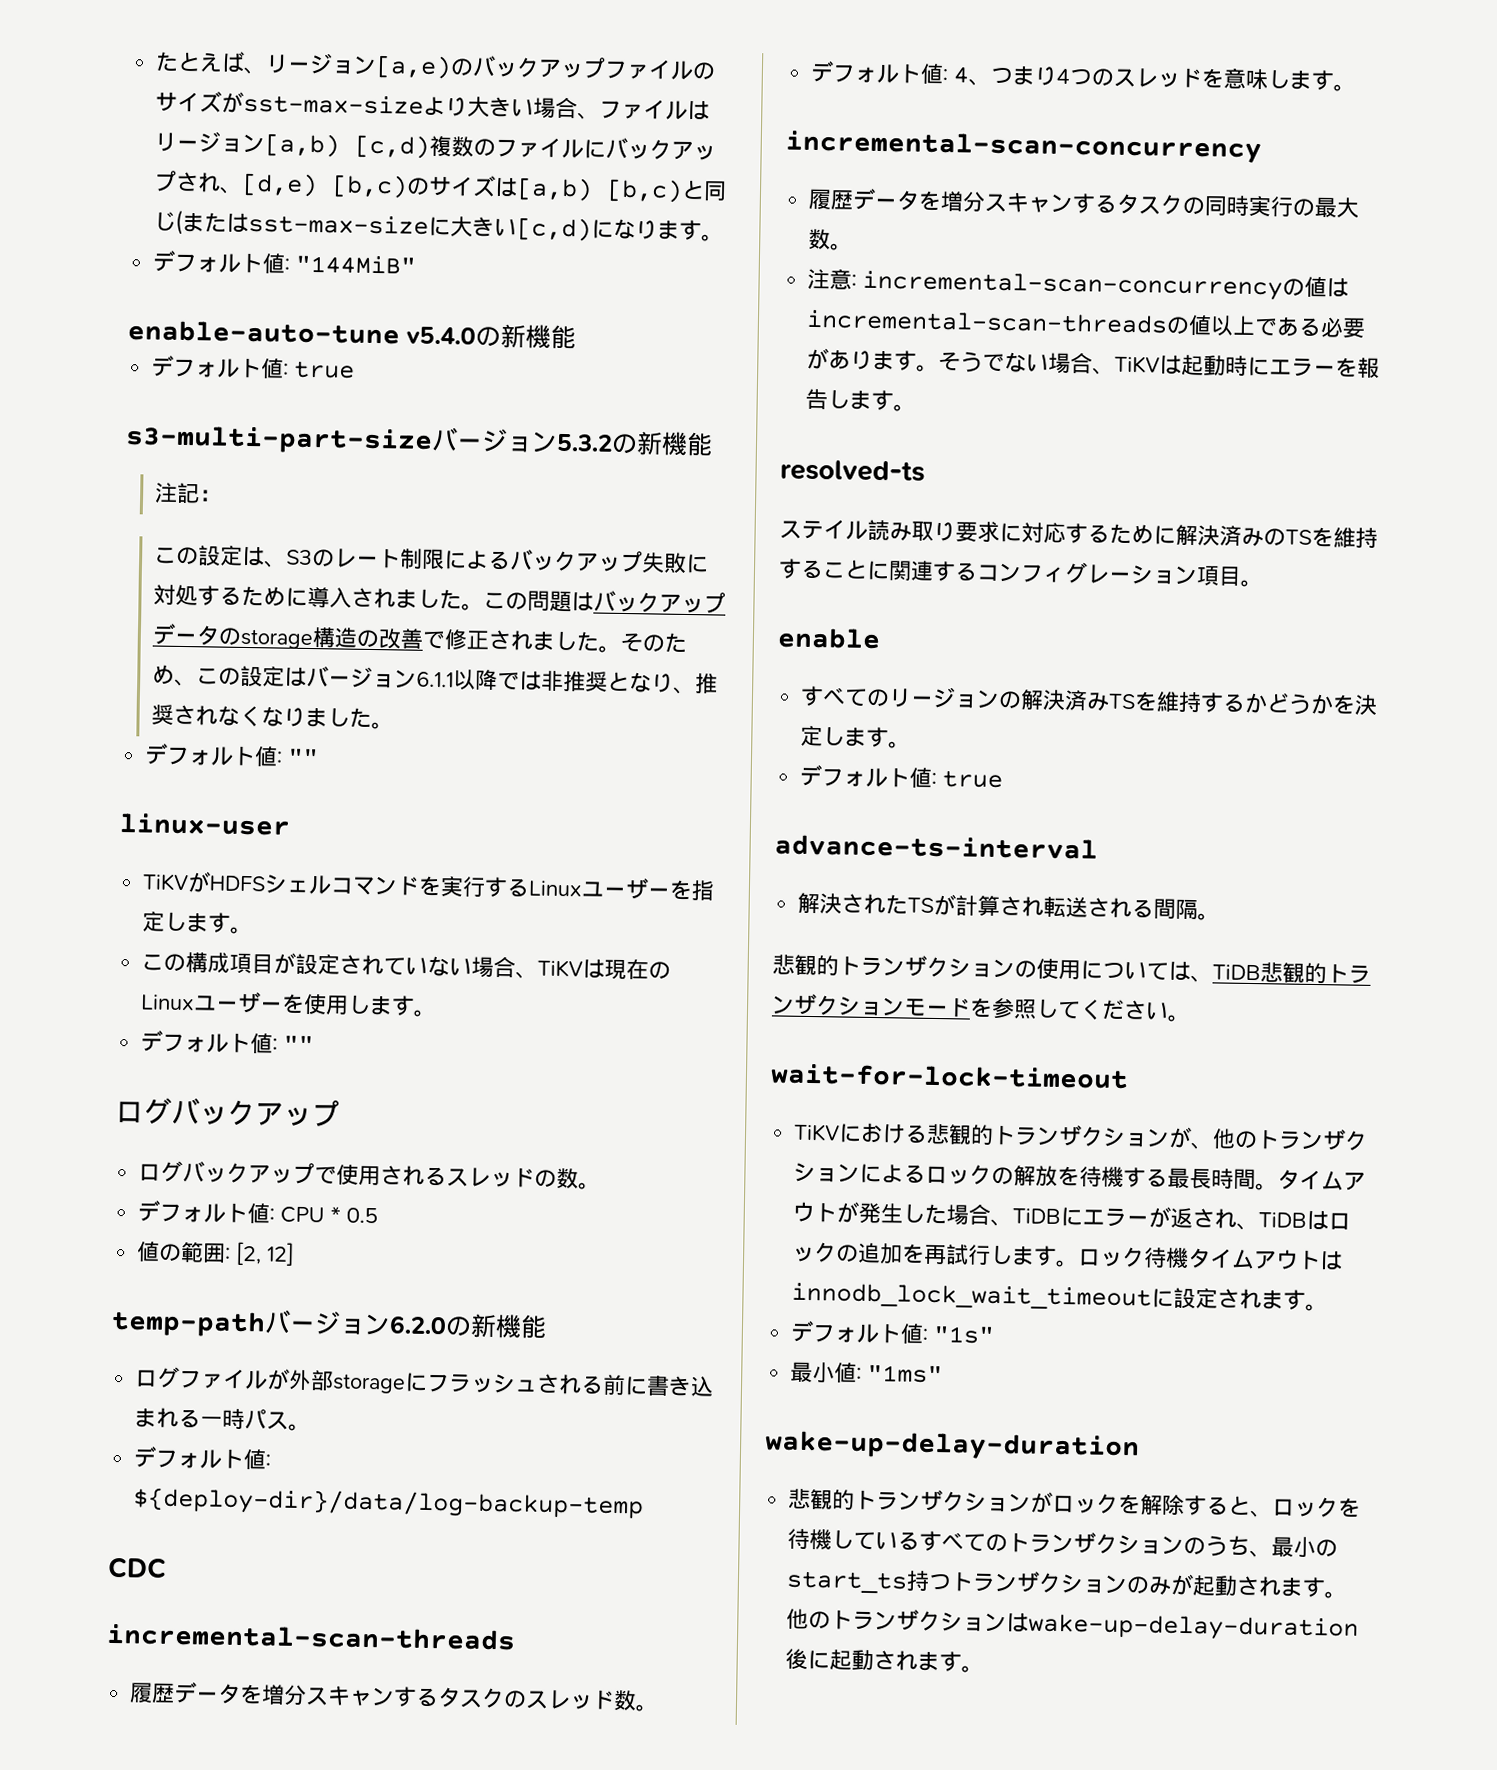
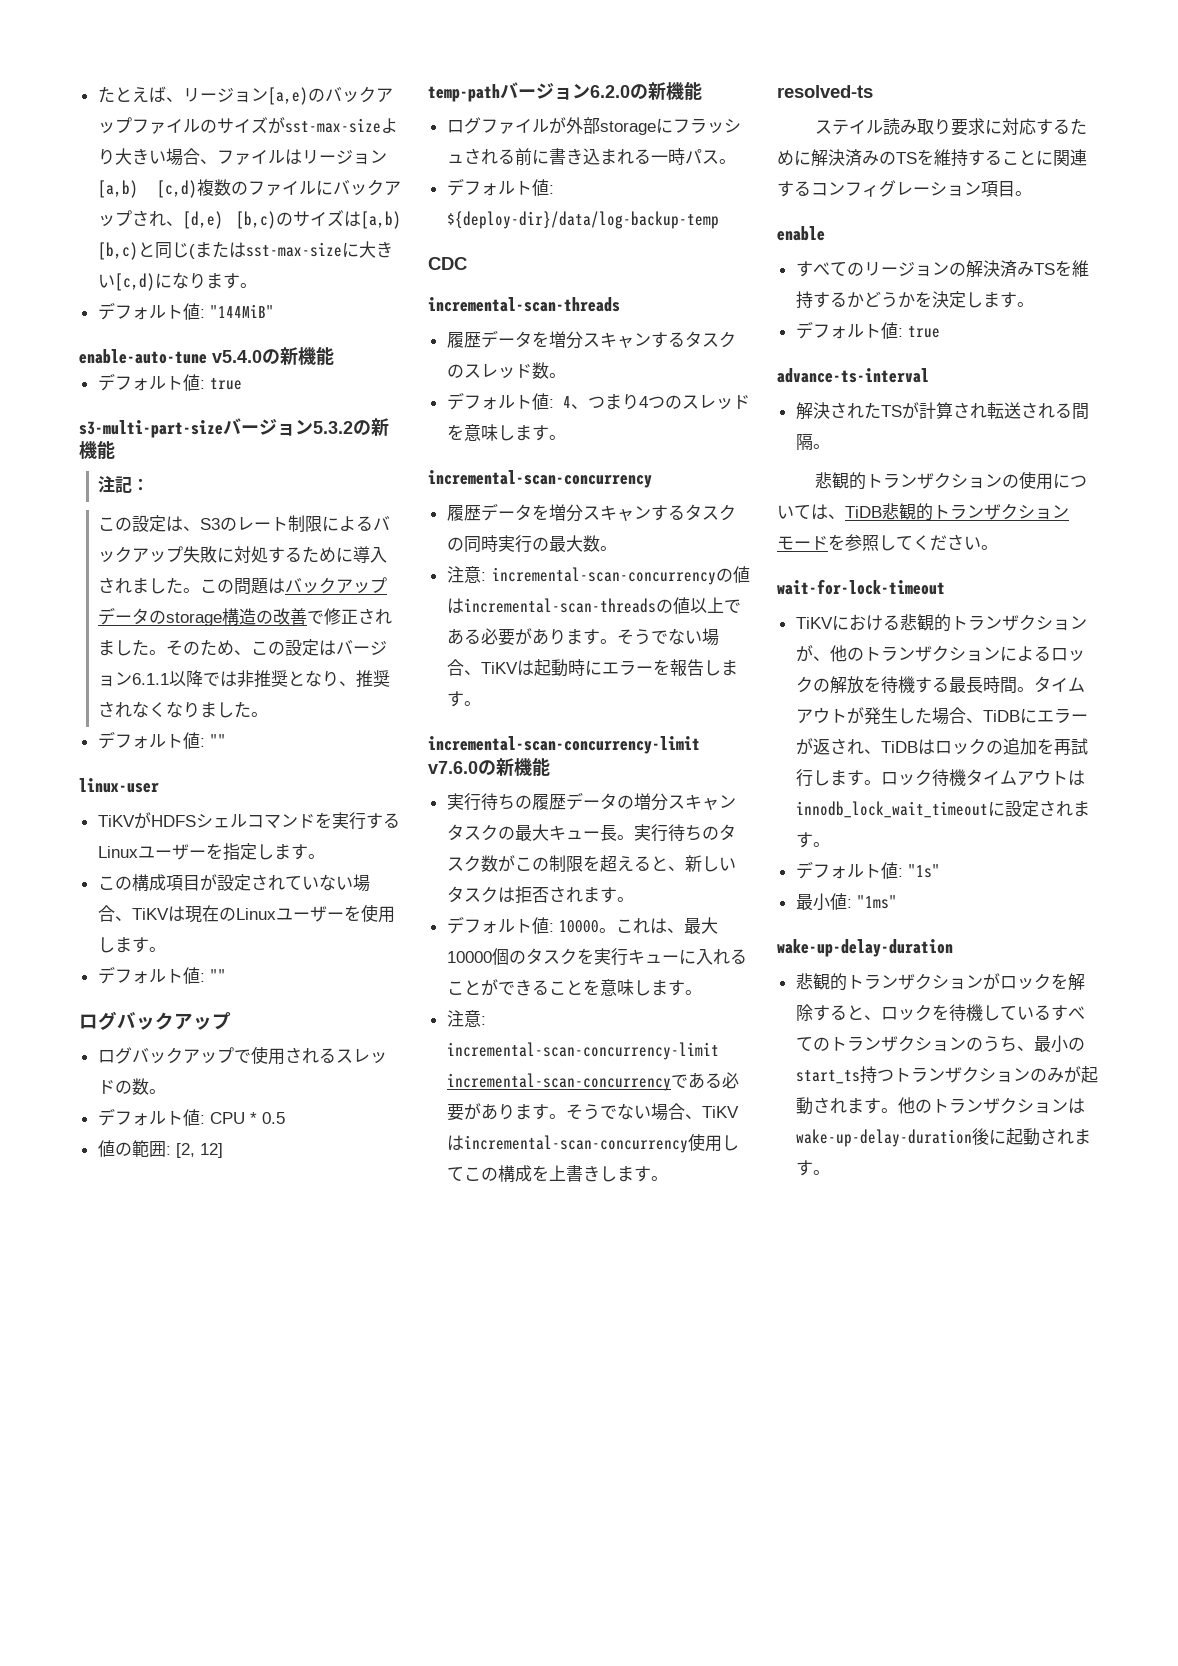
(917, 408) none -> [428,736,700,754] [428,758,550,776] [446,792,736,811] [446,824,736,842] [446,855,736,872] [446,886,634,904] [446,916,718,934] [446,948,747,966] [446,979,702,996] [446,1010,486,1027] [446,1042,719,1060] [446,1072,739,1091] [446,1103,739,1121] [446,1133,739,1153] [446,1165,668,1182] // incremental-scan-concurrency-limit v7.6.0の新機能 // 実行待ちの履歴データの増分スキャンタスクの最大キュー長。実行待ちのタスク数がこの制限を超えると、新しいタスクは拒否されます。 // デフォルト値: 10000。これは、最大10000個のタスクを実行キューに入れることができることを意味します。 // 注意: incremental-scan-concurrency-limit incremental-scan-concurrencyである必要があります。そうでない場合、TiKVはincremental-scan-concurrency使用してこの構成を上書きします。

